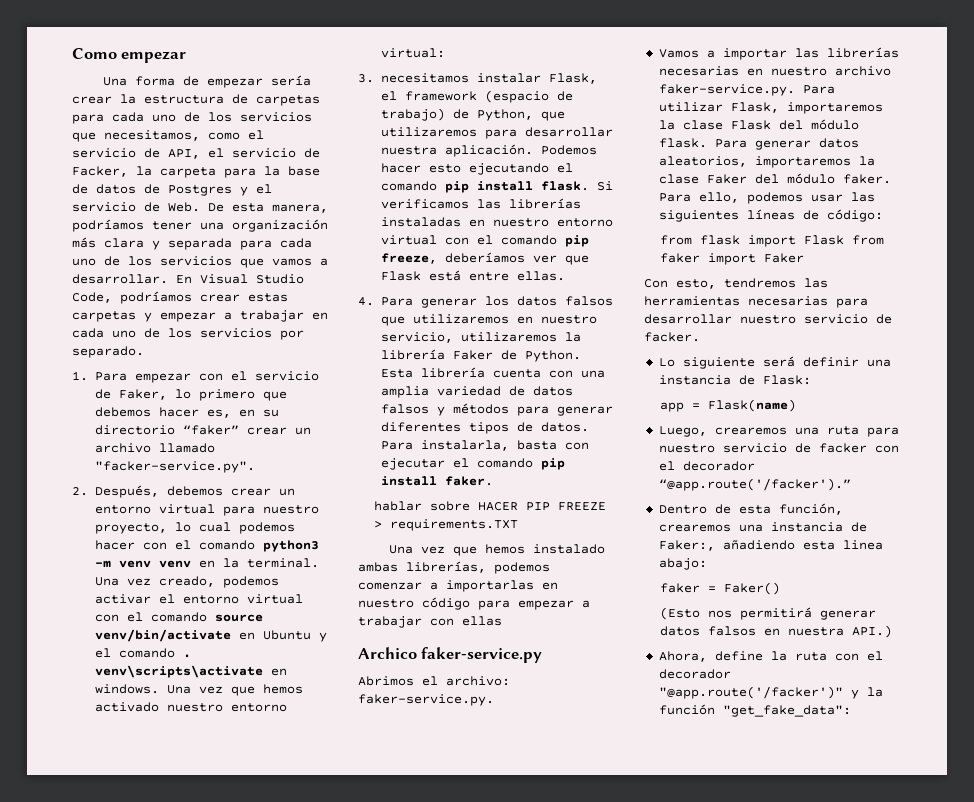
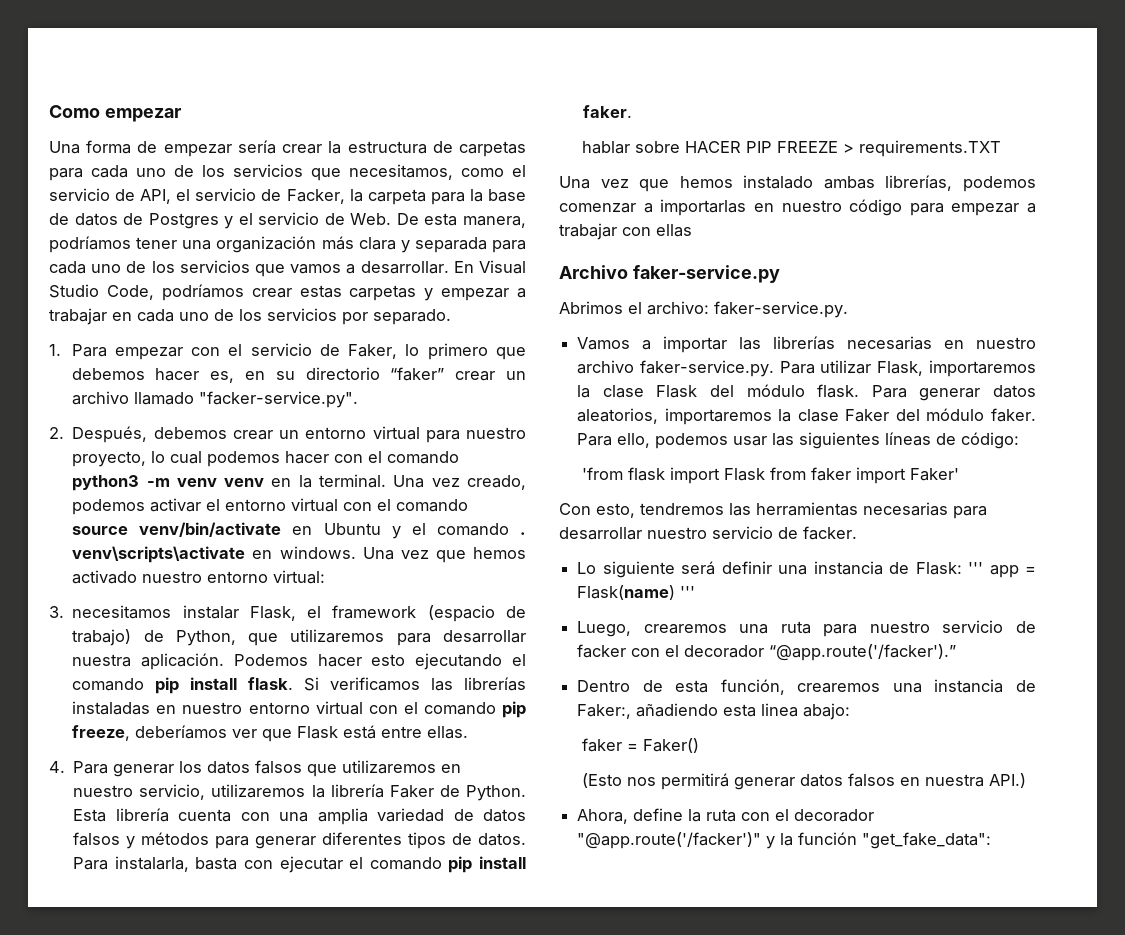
[358,647,417,659] Archico -> [559,265,628,279] Archivo
[660,235,693,245] from -> [581,467,623,480] 'from
[764,253,805,263] Faker -> [909,468,959,481] Faker'
(811, 380) // -> [968,562,984,574] '''
(797, 405) none -> [680,586,696,598] '''

